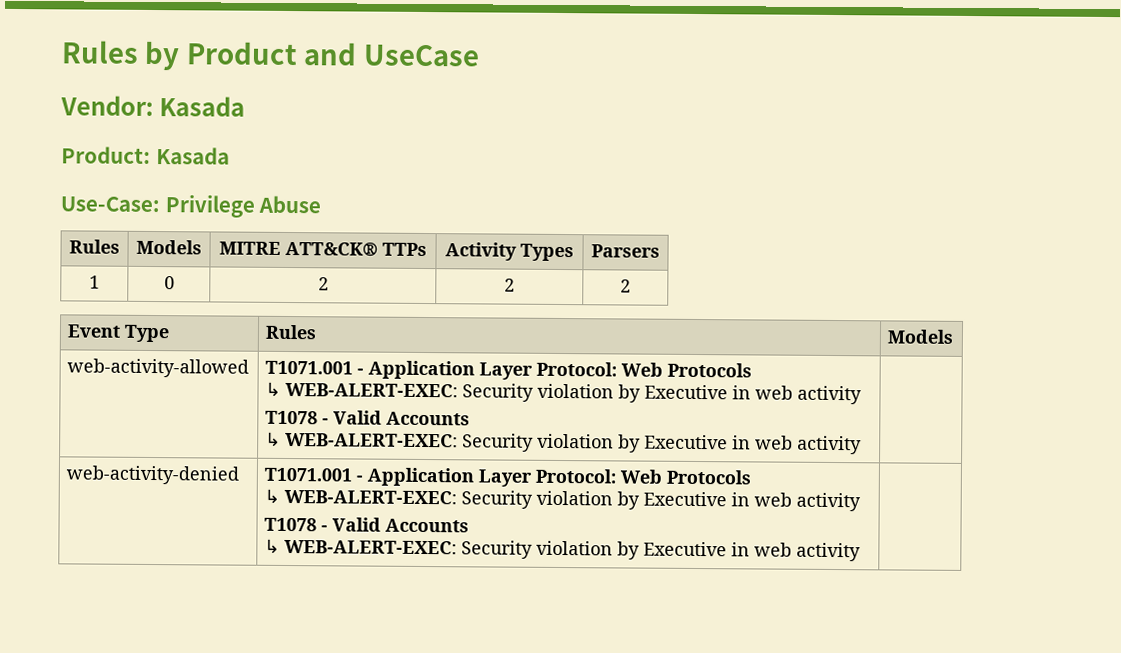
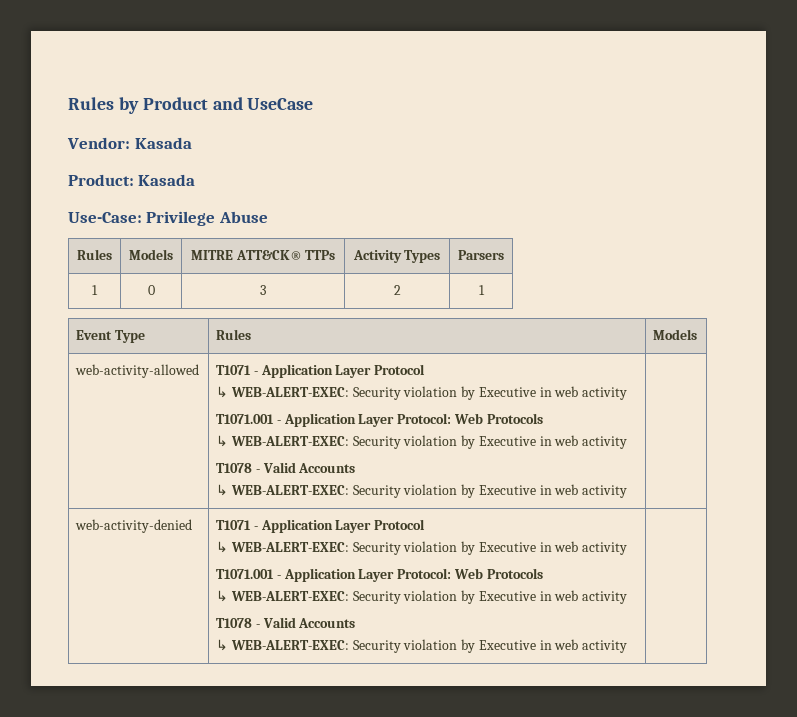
[317,277,329,291] [503,278,515,292] [620,279,631,293] 2 | 2 | 2 -> [260,285,266,295] [393,285,401,295] [478,285,485,295] 3 | 2 | 1
(250, 368) none -> [216,364,426,378] [216,386,628,400] T1071 - Application Layer Protocol // ↳ WEB-ALERT-EXEC: Security violation by Executive in web activity //
(240, 475) none -> [216,519,426,533] [216,541,628,555] T1071 - Application Layer Protocol // ↳ WEB-ALERT-EXEC: Security violation by Executive in web activity //

